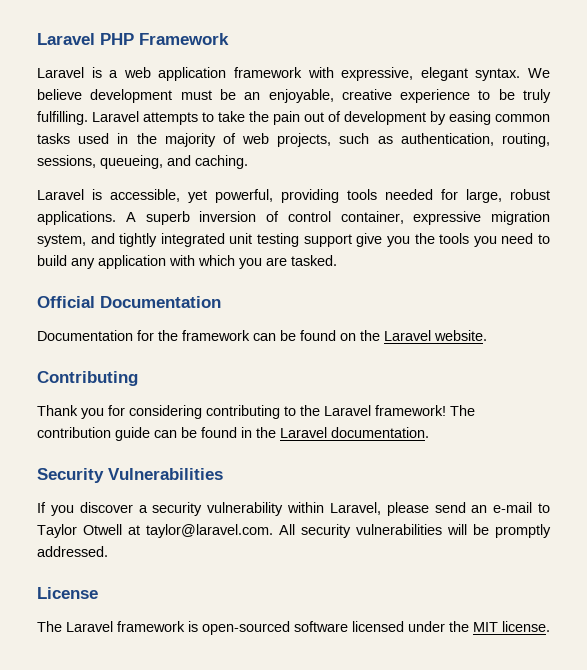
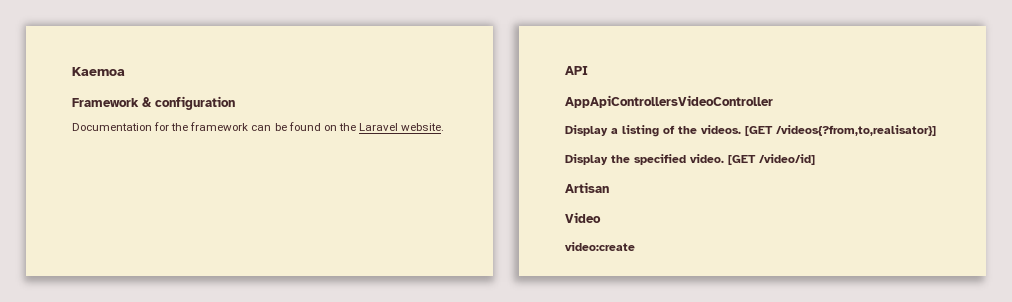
[37,33,134,45] Laravel PHP -> [72,67,125,76] Kaemoa //
[37,67,551,81] [37,89,552,103] [37,111,550,125] [37,133,550,147] [37,155,248,169] [37,189,550,203] [37,211,550,225] [37,233,551,247] [37,255,337,269] [37,296,221,308] // Laravel is a web application framework with expressive, elegant syntax. We believe development must be an enjoyable, creative experience to be truly fulfilling. Laravel attempts to take the pain out of development by easing common tasks used in the majority of web projects, such as authentication, routing, sessions, queueing, and caching. // Laravel is accessible, yet powerful, providing tools needed for large, robust applications. A superb inversion of control container, expressive migration system, and tightly integrated unit testing support give you the tools you need to build any application with which you are tasked. // Official Documentation -> [142,96,235,110] & configuration
[37,371,138,386] [37,405,475,419] [37,427,429,441] [37,468,223,483] [37,502,550,516] [37,524,551,538] [37,546,108,557] [37,587,98,599] [37,621,550,635] Contributing // Thank you for considering contributing to the Laravel framework! The contribution guide can be found in the Laravel documentation. // Security Vulnerabilities // If you discover a security vulnerability within Laravel, please send an e-mail to Taylor Otwell at taylor@laravel.com. All security vulnerabilities will be promptly addressed. // License // The Laravel framework is open-sourced software licensed under the MIT license. -> [565,66,588,75] [565,95,773,108] [565,125,936,137] [565,154,815,165] [565,182,609,193] [565,212,601,223] [565,242,635,251] API // AppApiControllersVideoController // Display a listing of the videos. [GET /videos{?from,to,realisator}] // Display the specified video. [GET /video/id] // Artisan // Video // video:create

